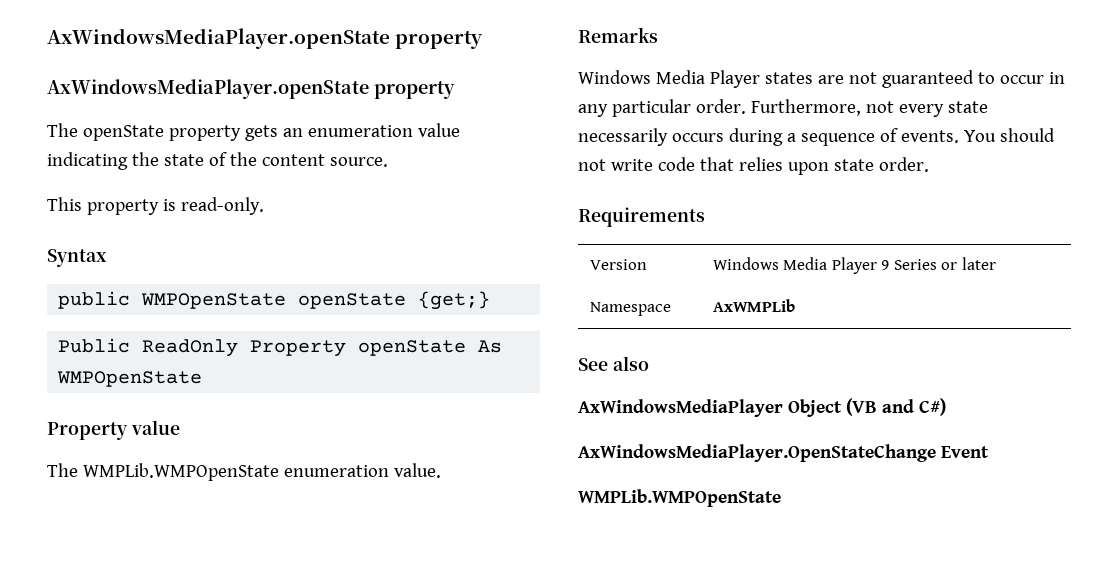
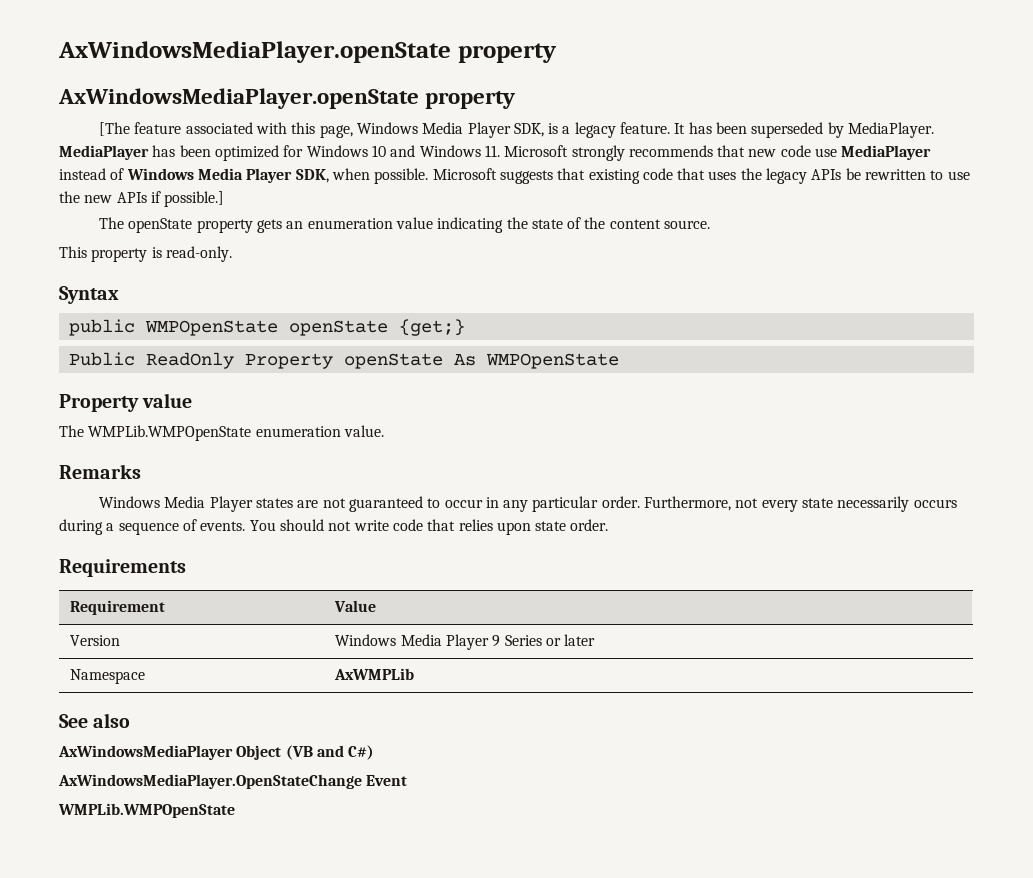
(455, 90) none -> [98,122,935,138] [59,145,932,161] [59,168,970,184] [59,191,225,207] // [The feature associated with this page, Windows Media Player SDK, is a legacy feature. It has been superseded by MediaPlayer. MediaPlayer has been optimized for Windows 10 and Windows 11. Microsoft strongly recommends that new code use MediaPlayer instead of Windows Media Player SDK, when possible. Microsoft suggests that existing code that uses the legacy APIs be rewritten to use the new APIs if possible.]
(705, 217) none -> [70,600,166,615] [334,600,377,612] // Requirement | Value

